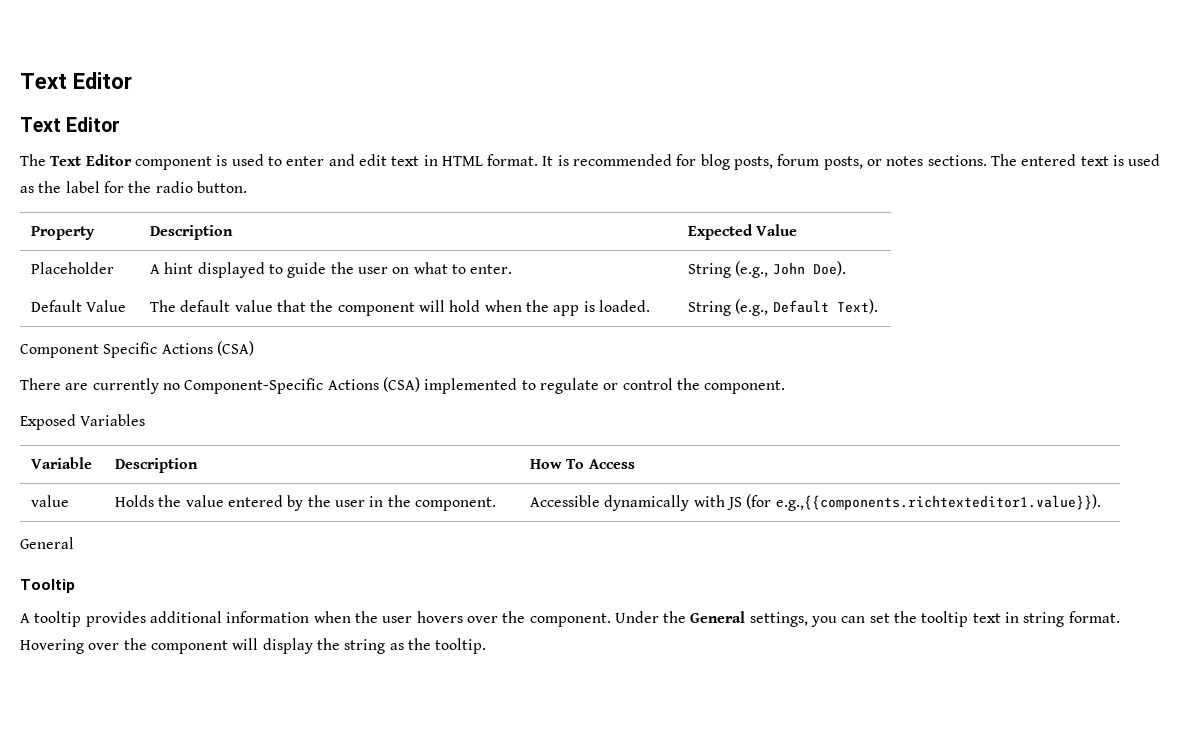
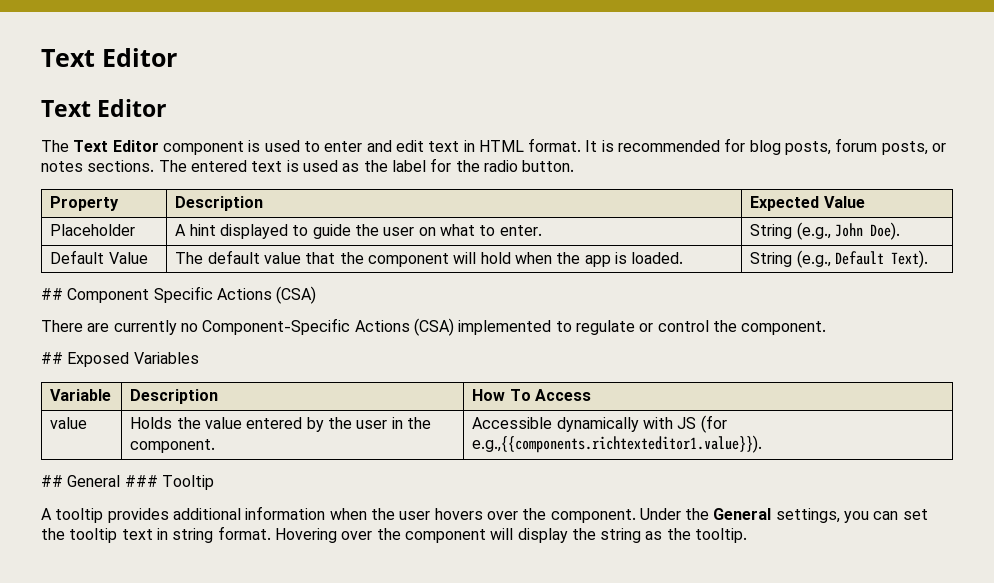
(878, 306) none -> [41,288,63,300] ##
(786, 387) none -> [41,352,63,364] ##
[20,537,74,549] General // -> [41,475,158,487] ## General ###

